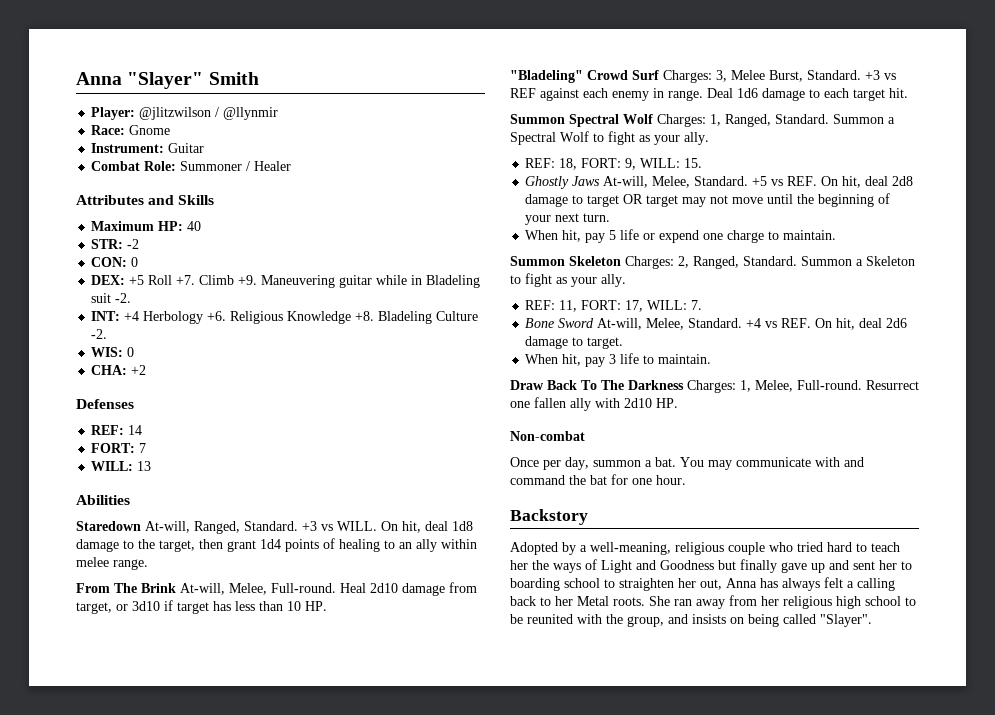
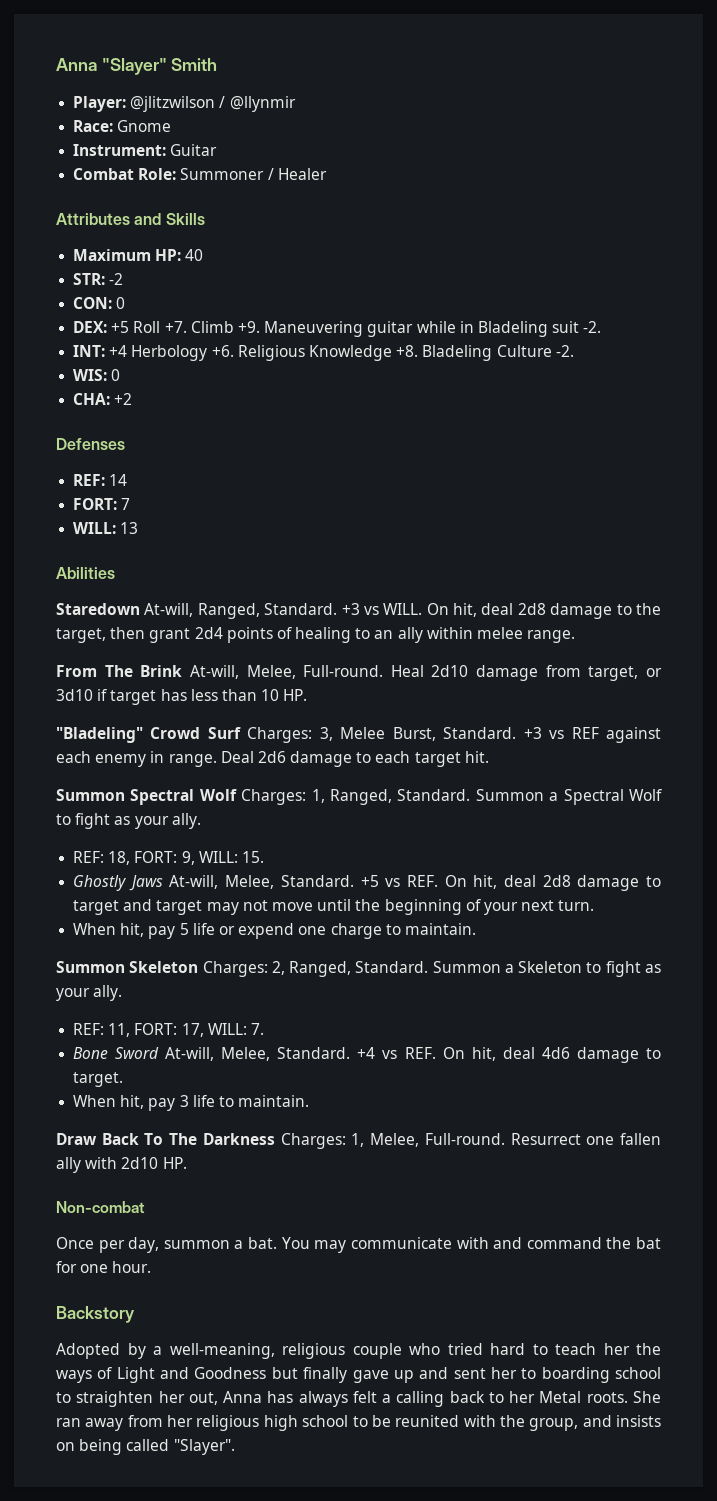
[452,521,473,531] 1d8 -> [517,603,546,615] 2d8
[260,539,281,549] 1d4 -> [194,627,223,639] 2d4
[737,88,758,98] 1d6 -> [257,751,286,763] 2d6
[623,194,644,204] OR -> [123,899,153,911] and
[886,318,908,328] 2d6 -> [541,1047,570,1059] 4d6

